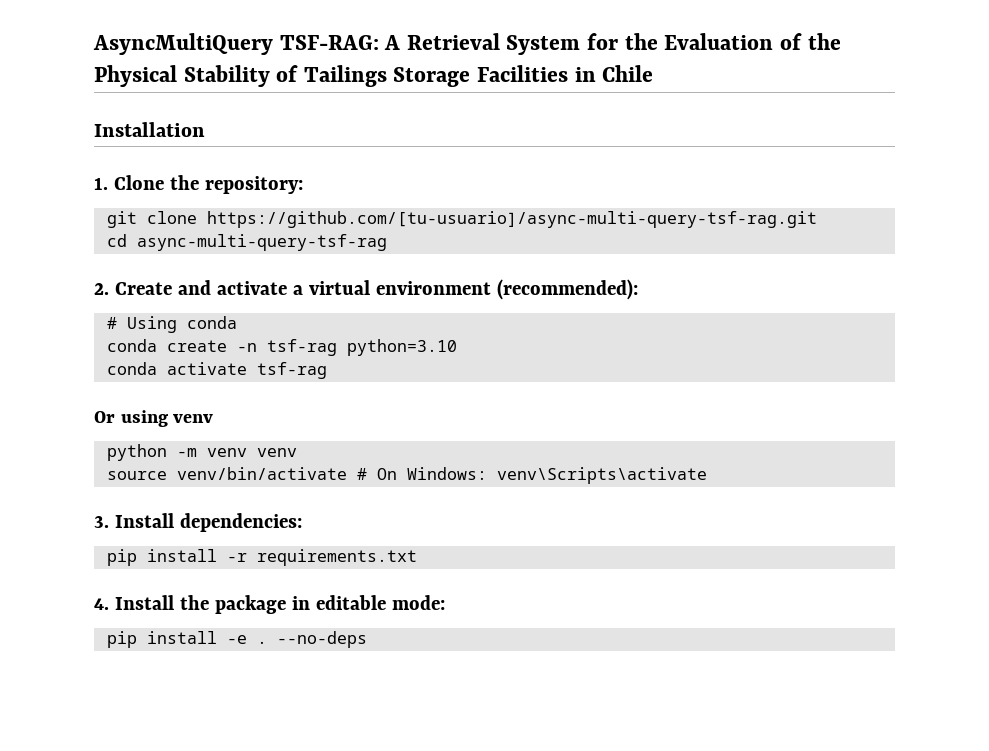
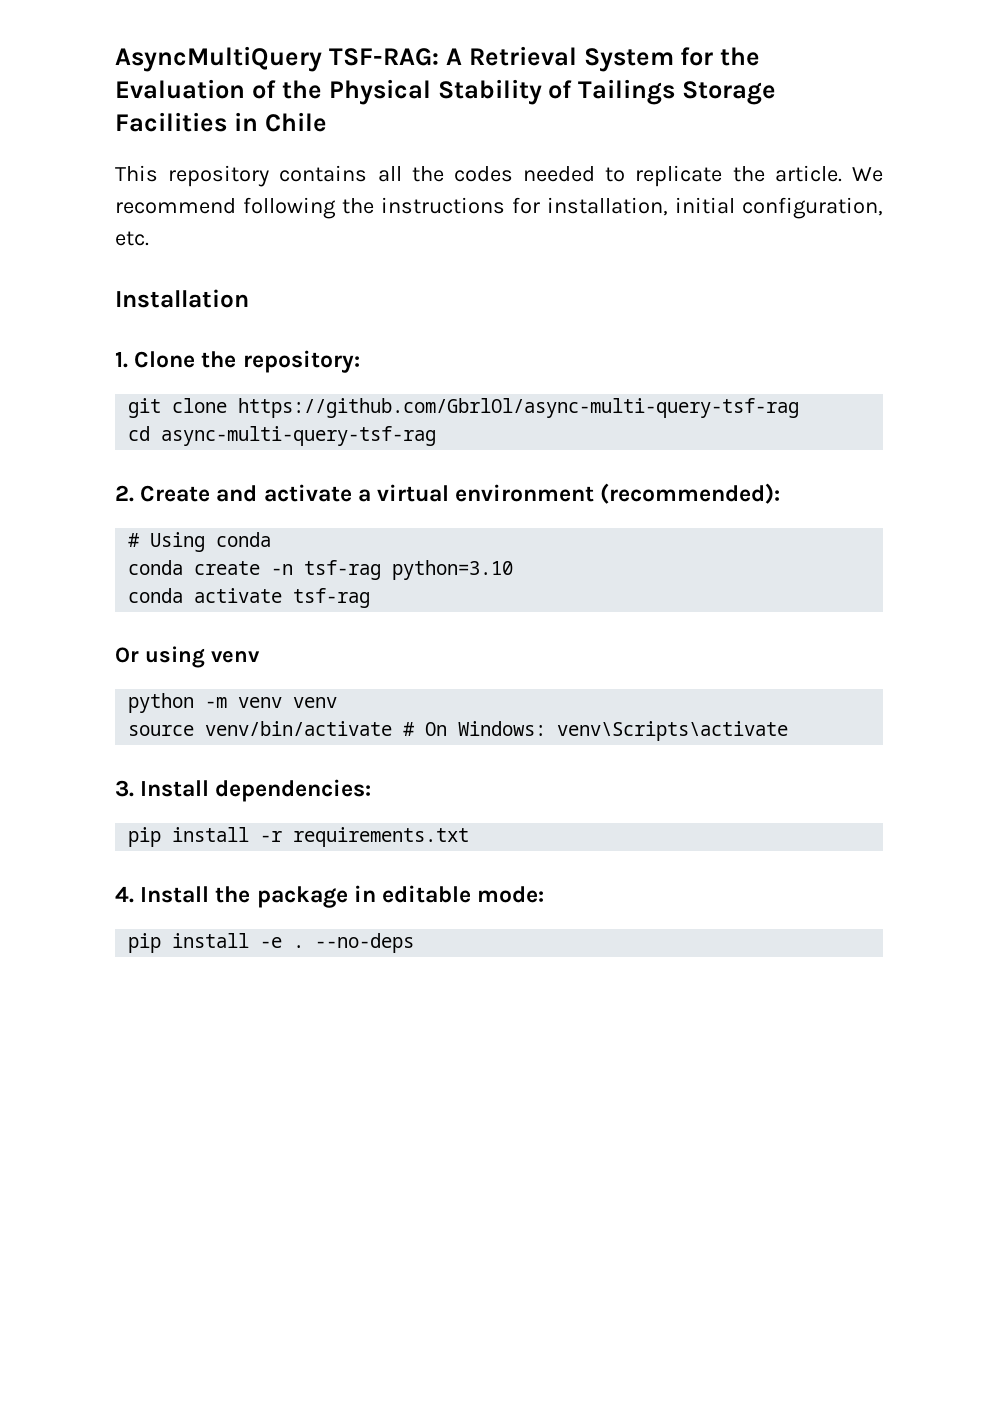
(654, 73) none -> [115,165,883,187] [115,197,883,219] [115,231,149,246] // This repository contains all the codes needed to replicate the article. We recommend following the instructions for installation, initial configuration, etc.
[206,211,817,228] https://github.com/[tu-usuario]/async-multi-query-tsf-rag.git -> [238,398,800,418] https://github.com/GbrlOl/async-multi-query-tsf-rag

